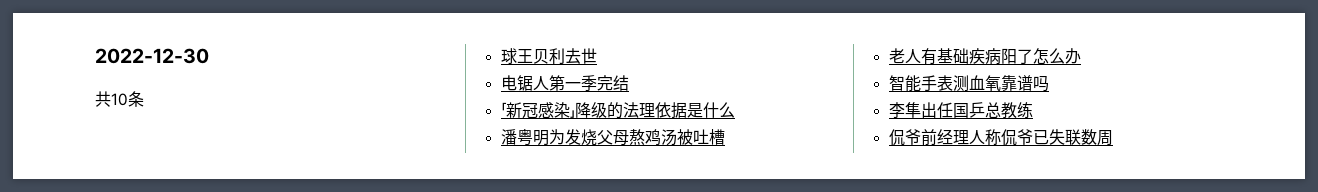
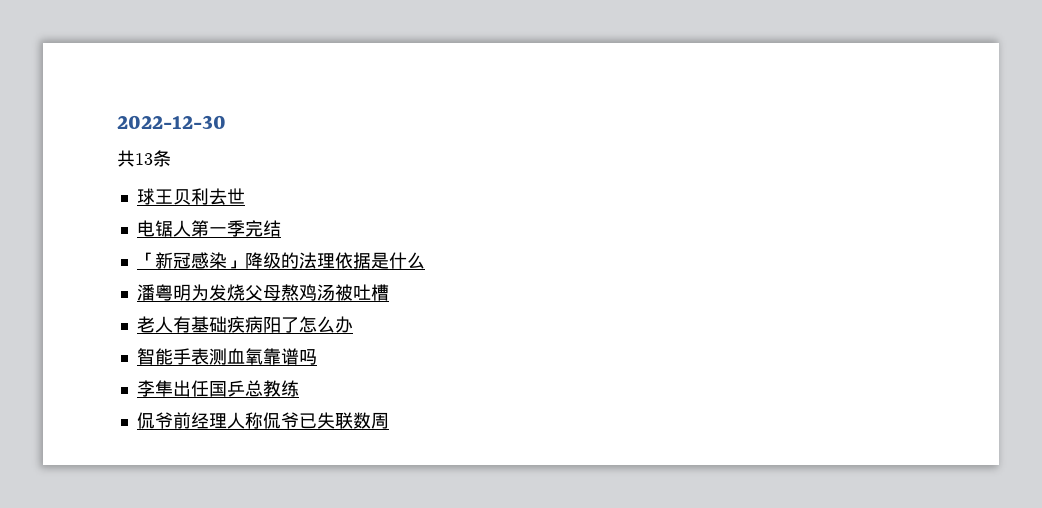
[111,93,128,106] 10 -> [135,153,153,165] 13

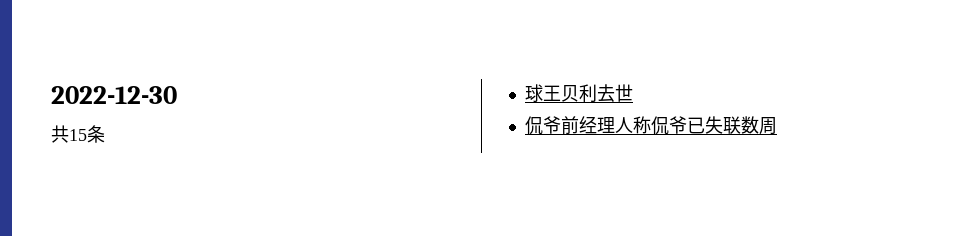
[135,153,153,165] 13 -> [69,129,87,141] 15
[136,220,281,237] [136,252,425,269] [136,284,389,301] [136,316,353,333] [136,348,317,365] [136,380,299,397] // 电锯人第一季完结 // 「新冠感染」降级的法理依据是什么 // 潘粤明为发烧父母熬鸡汤被吐槽 // 老人有基础疾病阳了怎么办 // 智能手表测血氧靠谱吗 // 李隼出任国乒总教练 -> (633, 93) none

